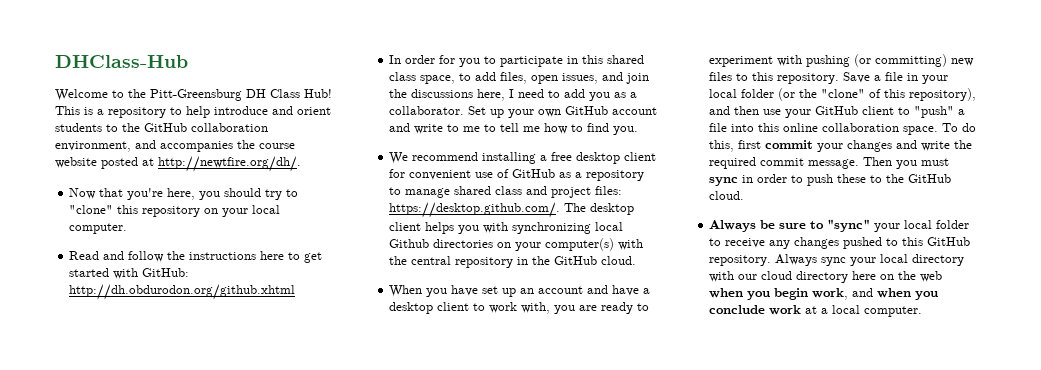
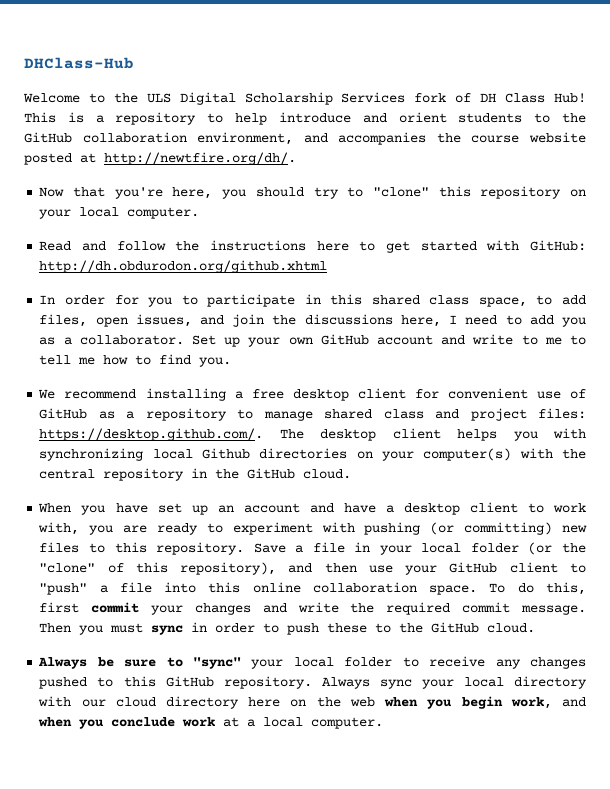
[150,89,242,101] Pitt-Greensburg -> [146,92,472,105] ULS Digital Scholarship Services fork of

